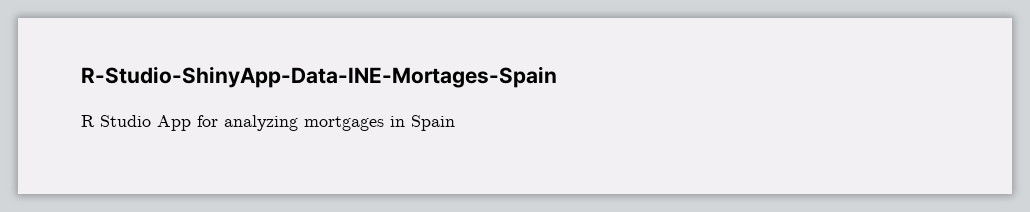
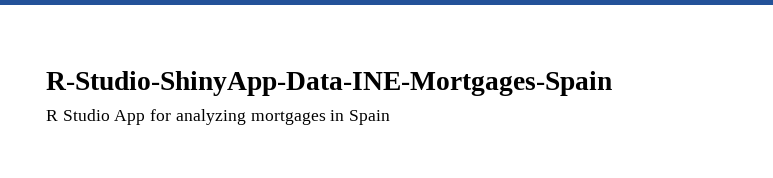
[81,66,557,88] R-Studio-ShinyApp-Data-INE-Mortages-Spain -> [46,71,612,96] R-Studio-ShinyApp-Data-INE-Mortgages-Spain

